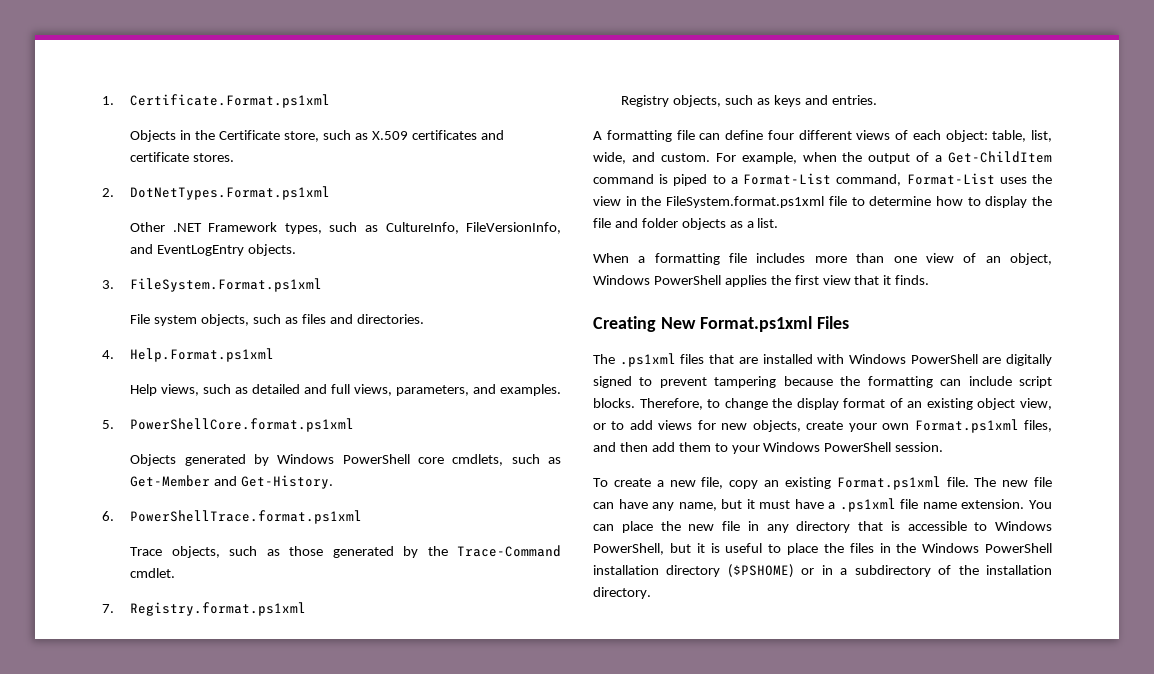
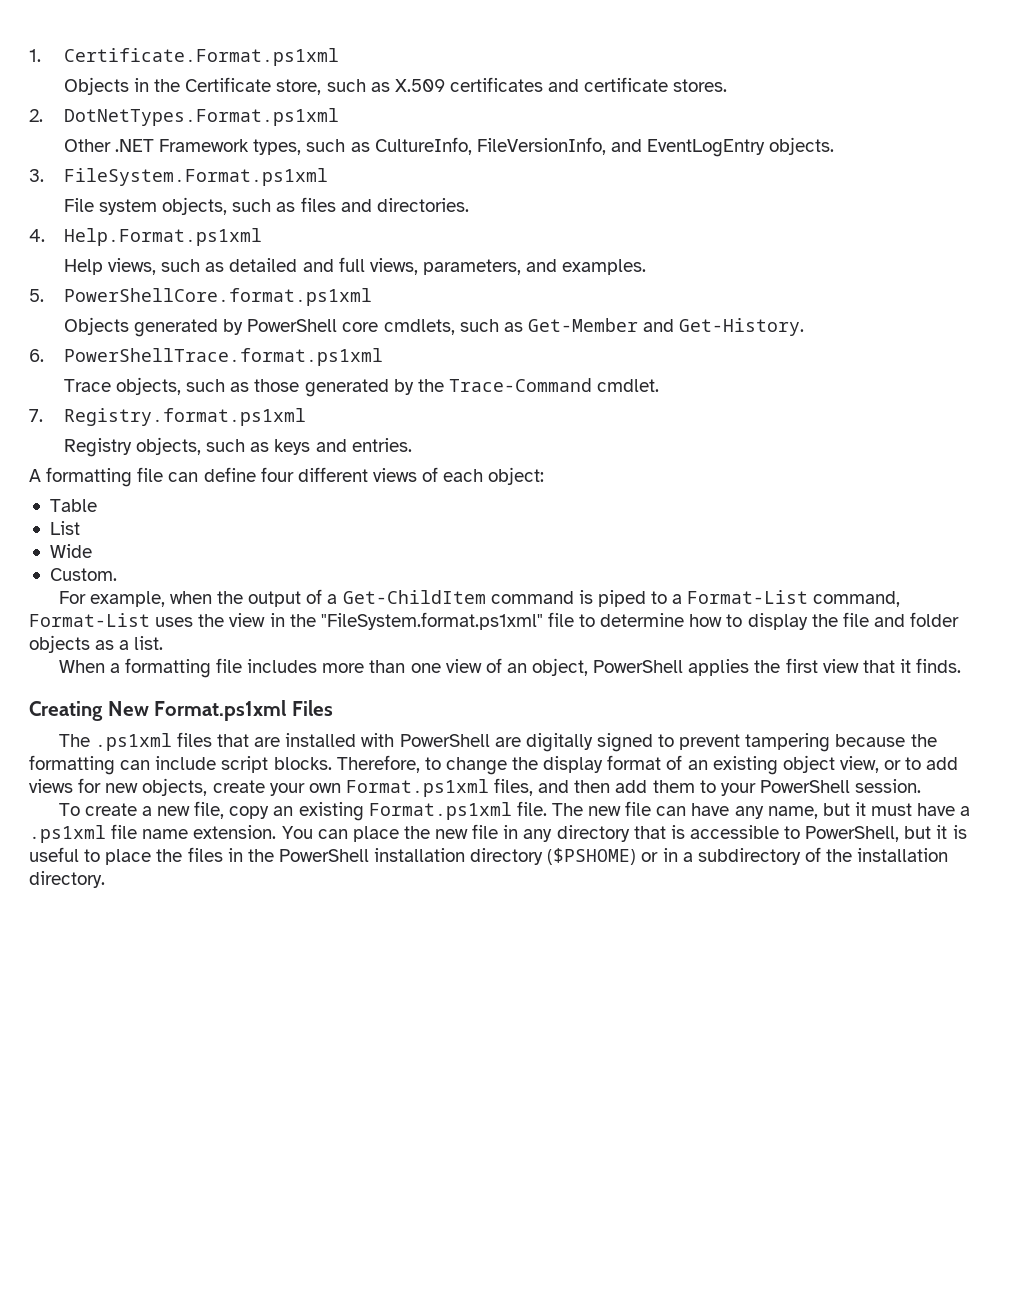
[277,454,335,464] Windows -> (244, 327) none
[992,130,1052,142] [593,152,710,164] table, list, wide, and custom. -> [49,499,97,512] [49,521,80,535] [49,544,92,558] [49,568,117,581] // Table // List // Wide // Custom. //
[666,196,825,208] FileSystem.format.ps1xml -> [320,612,543,630] "FileSystem.format.ps1xml"
[593,275,650,285] Windows -> (589, 667) none
[848,354,906,364] Windows -> (395, 740) none
[763,442,821,452] Windows -> (756, 789) none
[995,521,1052,531] Windows -> (801, 832) none
[922,543,980,553] Windows -> (274, 855) none

